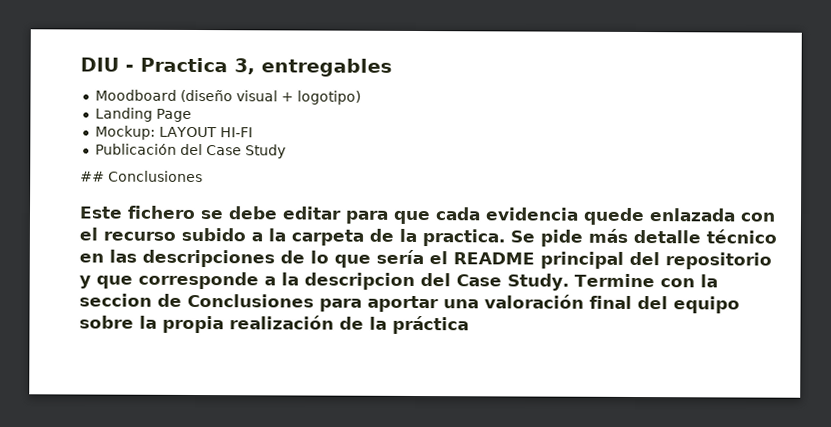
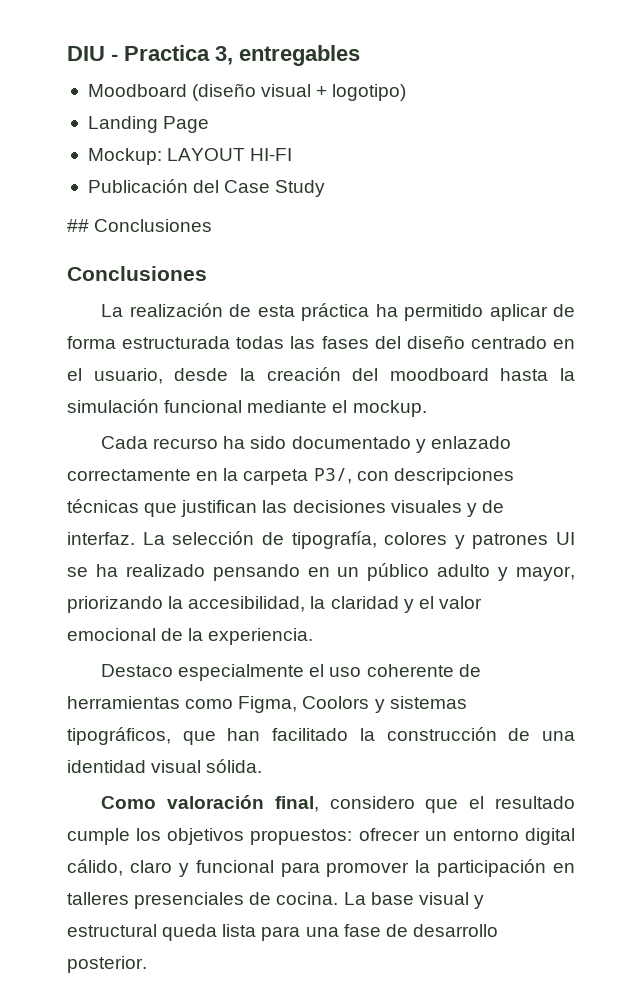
[79,205,776,226] [79,227,777,247] [79,249,772,270] [79,271,718,291] [79,293,740,314] [79,315,469,335] Este fichero se debe editar para que cada evidencia quede enlazada con el recurso subido a la carpeta de la practica. Se pide más detalle técnico en las descripciones de lo que sería el README principal del repositorio y que corresponde a la descripcion del Case Study. Termine con la seccion de Conclusiones para aportar una valoración final del equipo sobre la propia realización de la práctica -> [67,266,207,281] [101,303,575,321] [67,335,575,349] [67,367,575,384] [67,399,427,417] [101,436,511,453] [67,468,514,485] [67,499,504,517] [67,531,575,549] [67,563,576,581] [67,596,482,613] [67,628,314,645] [101,664,481,681] [67,696,467,713] [67,727,575,745] [67,759,263,773] [101,795,576,813] [67,828,576,845] [67,859,575,877] [67,892,484,909] [67,924,498,941] [67,956,147,973] Conclusiones // La realización de esta práctica ha permitido aplicar de forma estructurada todas las fases del diseño centrado en el usuario, desde la creación del moodboard hasta la simulación funcional mediante el mockup. // Cada recurso ha sido documentado y enlazado correctamente en la carpeta P3/, con descripciones técnicas que justifican las decisiones visuales y de interfaz. La selección de tipografía, colores y patrones UI se ha realizado pensando en un público adulto y mayor, priorizando la accesibilidad, la claridad y el valor emocional de la experiencia. // Destaco especialmente el uso coherente de herramientas como Figma, Coolors y sistemas tipográficos, que han facilitado la construcción de una identidad visual sólida. // Como valoración final, considero que el resultado cumple los objetivos propuestos: ofrecer un entorno digital cálido, claro y funcional para promover la participación en talleres presenciales de cocina. La base visual y estructural queda lista para una fase de desarrollo posterior.

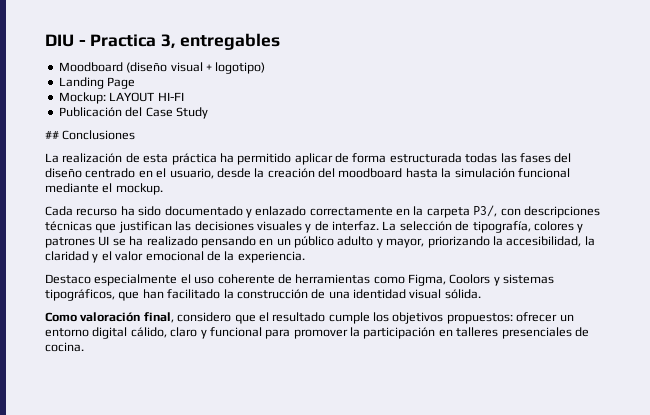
[67,266,207,281] // Conclusiones -> (136, 135) none
[343,892,484,909] [67,924,498,941] [67,956,147,973] La base visual y estructural queda lista para una fase de desarrollo posterior. -> (84, 347) none

